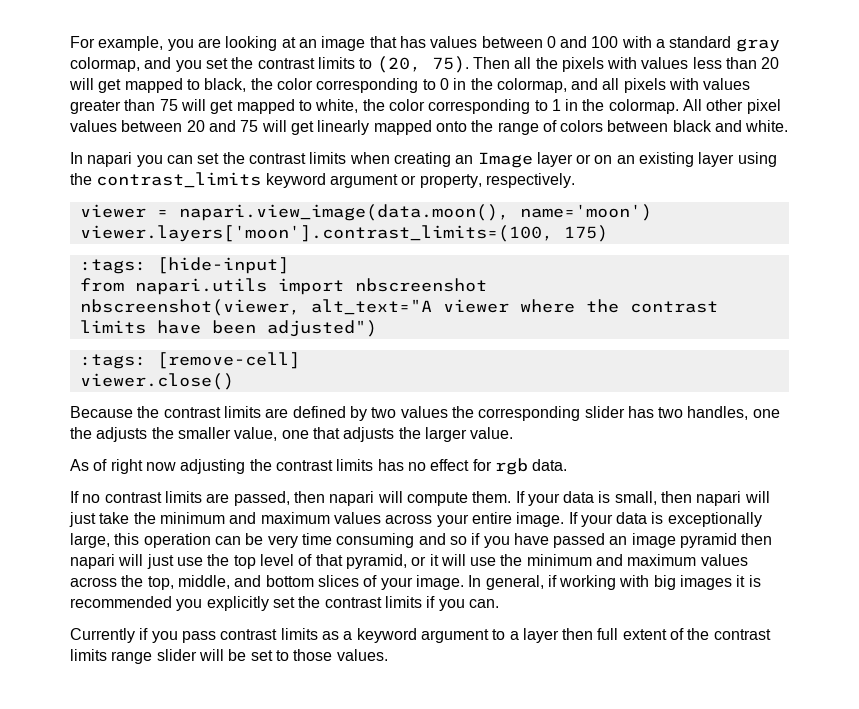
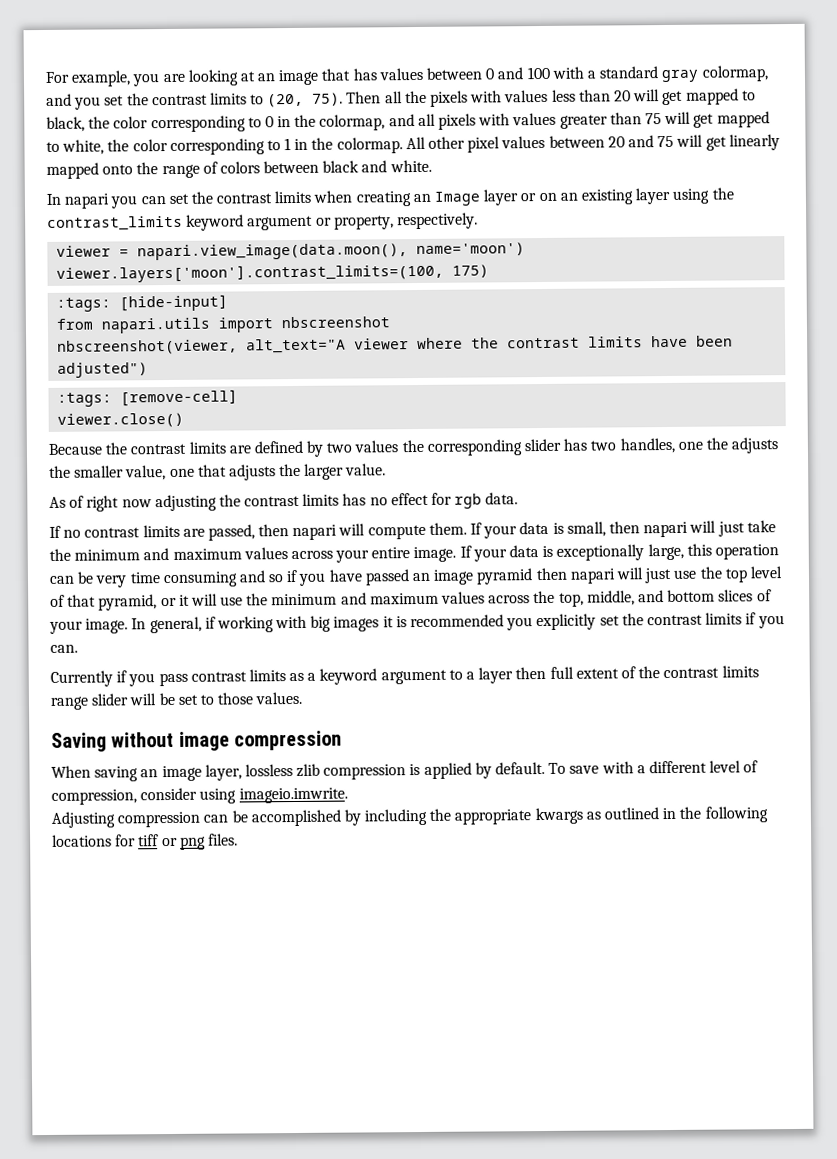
(388, 655) none -> [51,730,343,752] [51,760,759,782] [51,787,348,805] [51,806,768,828] [52,833,238,850] // Saving without image compression // When saving an image layer, lossless zlib compression is applied by default. To save with a different level of compression, consider using imageio.imwrite. // Adjusting compression can be accomplished by including the appropriate kwargs as outlined in the following locations for tiff or png files.

